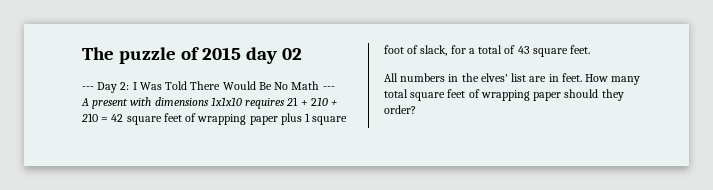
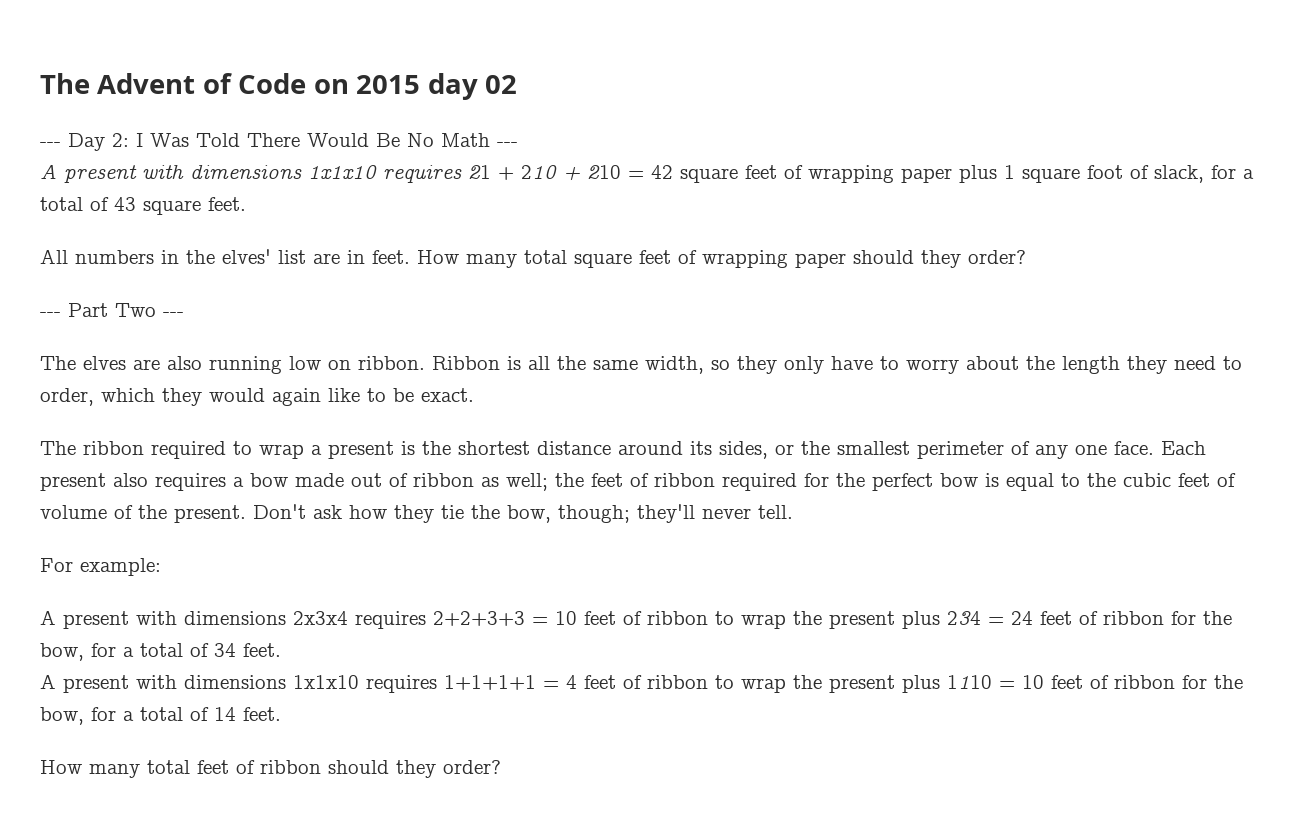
[82,47,199,64] The puzzle of -> [40,73,349,94] The Advent of Code on
(416, 109) none -> [40,303,184,317] [40,356,1242,374] [40,388,474,406] [40,441,1206,459] [40,473,1236,491] [40,504,793,523] [40,558,161,576] [40,610,1232,629] [40,643,281,661] [40,674,1243,693] [40,707,281,725] [40,760,501,778] // --- Part Two --- // The elves are also running low on ribbon. Ribbon is all the same width, so they only have to worry about the length they need to order, which they would again like to be exact. // The ribbon required to wrap a present is the shortest distance around its sides, or the smallest perimeter of any one face. Each present also requires a bow made out of ribbon as well; the feet of ribbon required for the perfect bow is equal to the cubic feet of volume of the present. Don't ask how they tie the bow, though; they'll never tell. // For example: // A present with dimensions 2x3x4 requires 2+2+3+3 = 10 feet of ribbon to wrap the present plus 234 = 24 feet of ribbon for the bow, for a total of 34 feet. // A present with dimensions 1x1x10 requires 1+1+1+1 = 4 feet of ribbon to wrap the present plus 1110 = 10 feet of ribbon for the bow, for a total of 14 feet. // How many total feet of ribbon should they order?

